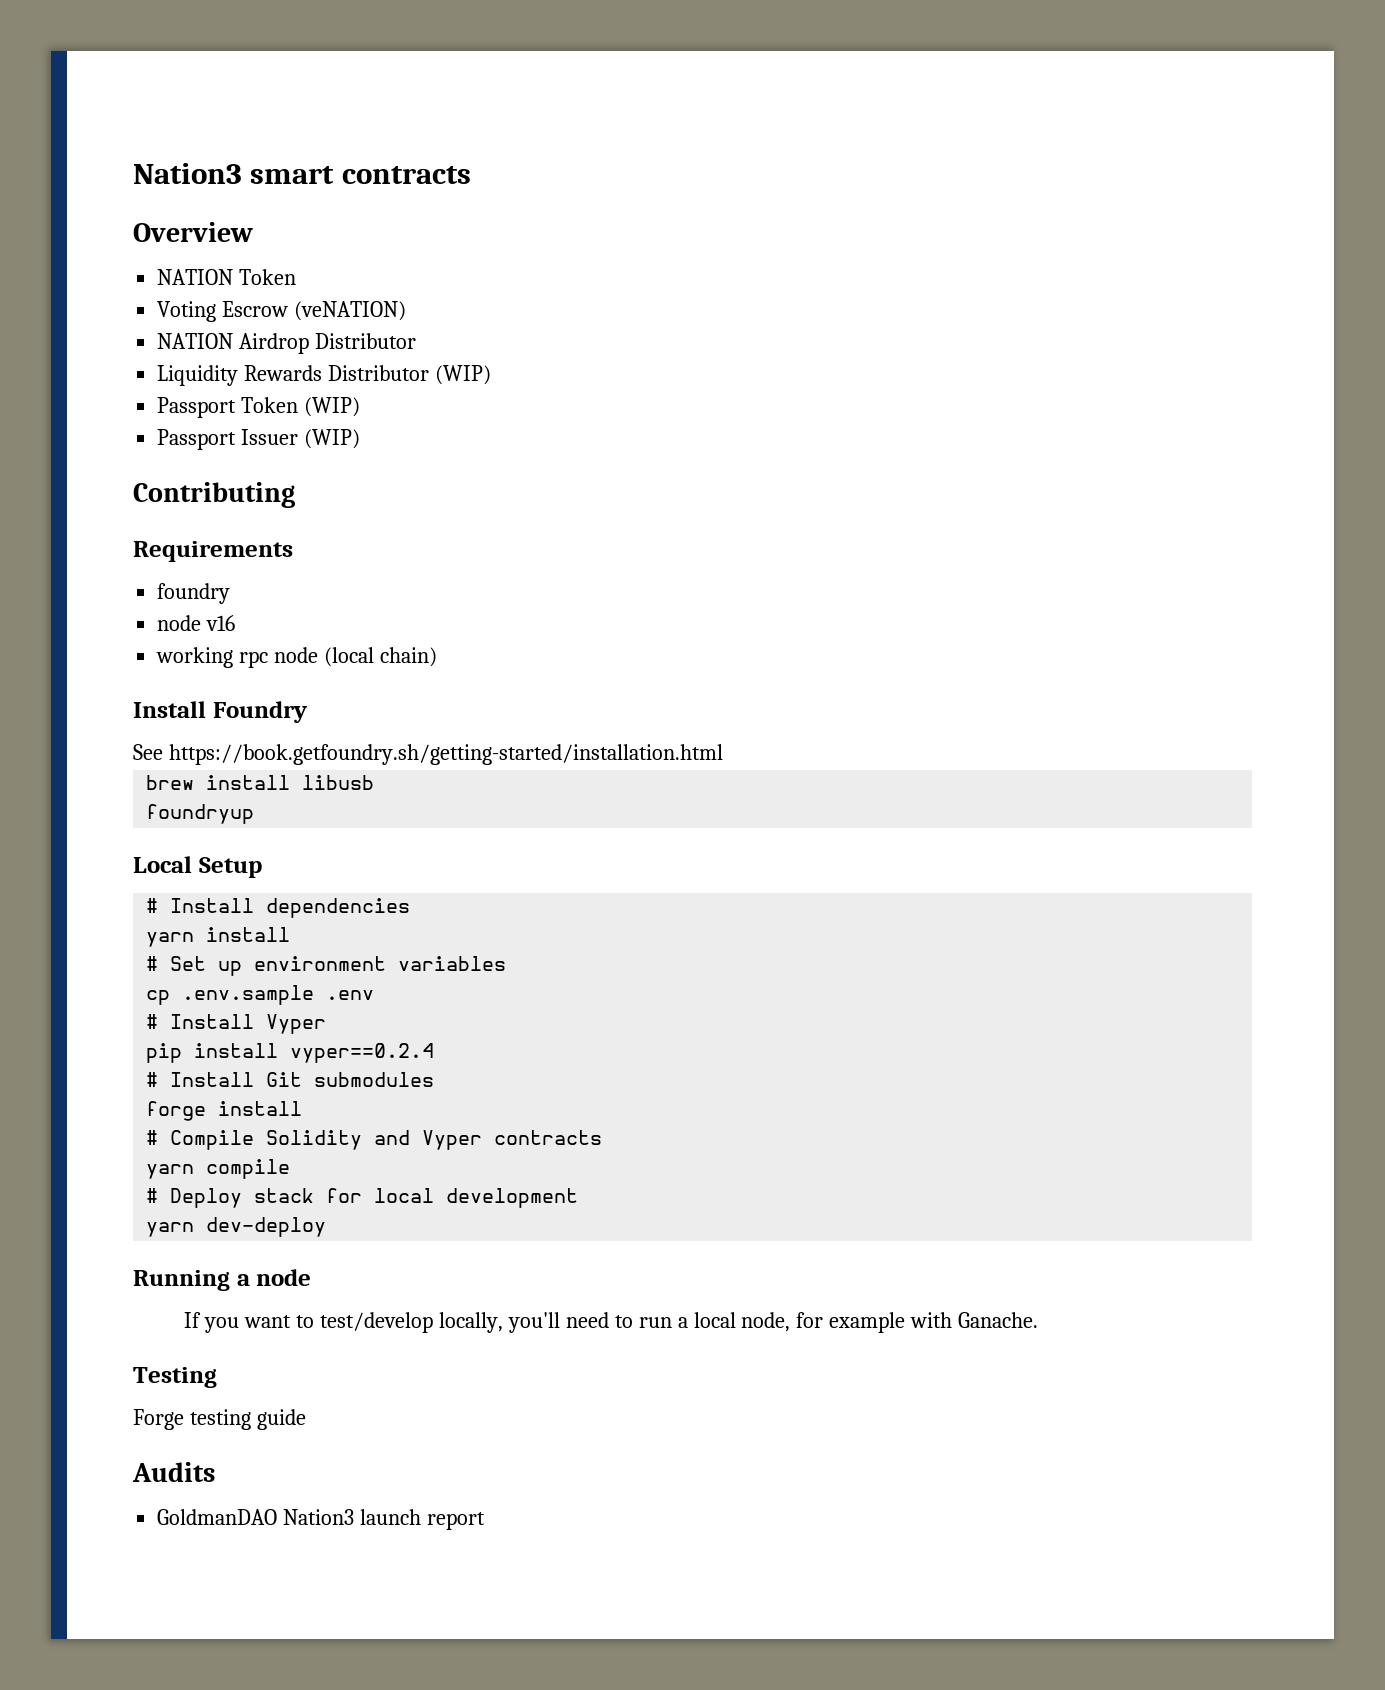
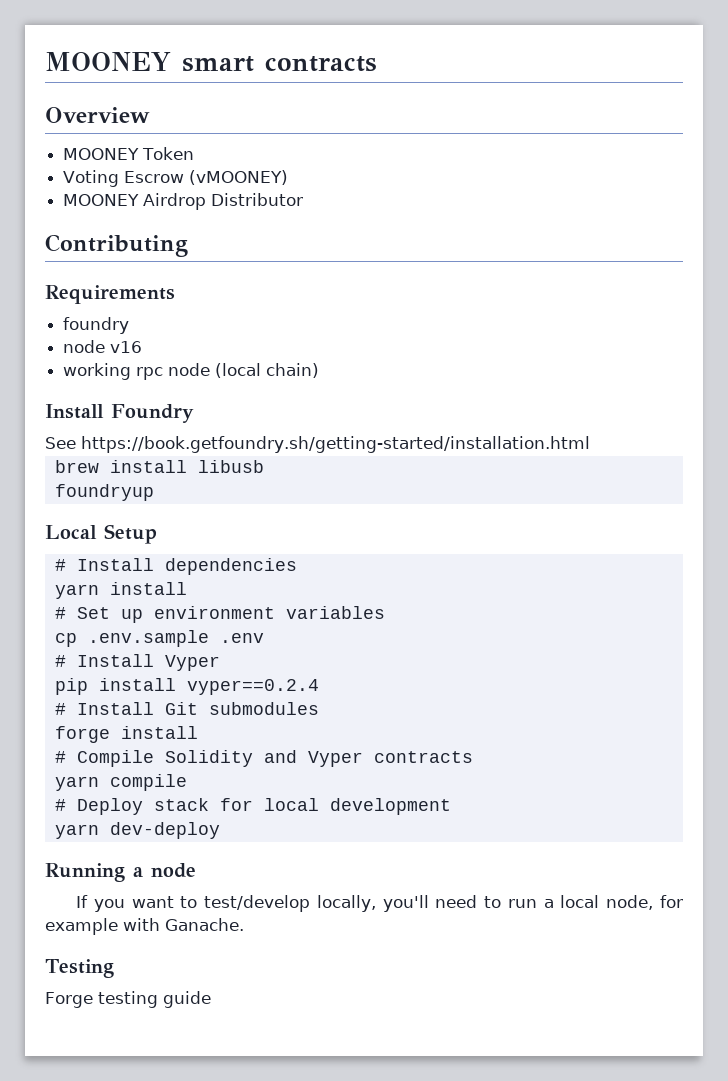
[133,163,242,184] Nation3 -> [45,52,171,71] MOONEY
[157,269,234,285] NATION -> [63,148,140,160] MOONEY
[294,301,407,321] [157,333,234,349] (veNATION) // NATION -> [189,170,289,185] [63,194,140,206] (vMOONEY) // MOONEY
[157,365,492,386] [157,397,361,418] [157,429,361,450] // Liquidity Rewards Distributor (WIP) // Passport Token (WIP) // Passport Issuer (WIP) -> (304, 199) none
[132,1462,215,1482] [157,1509,486,1530] // Audits // GoldmanDAO Nation3 launch report -> (211, 999) none

